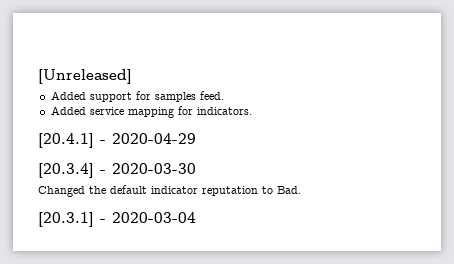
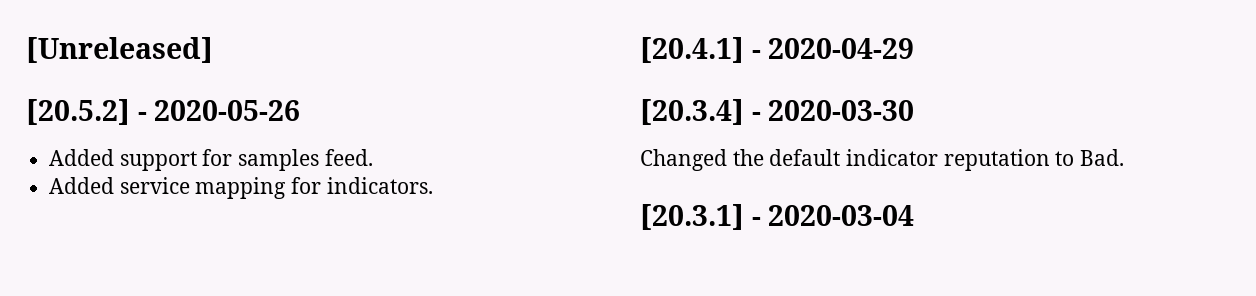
(132, 76) none -> [26,99,301,125] // [20.5.2] - 2020-05-26

